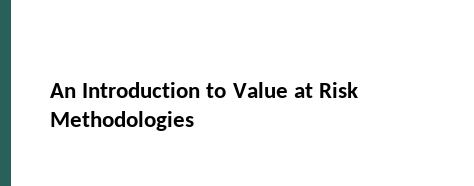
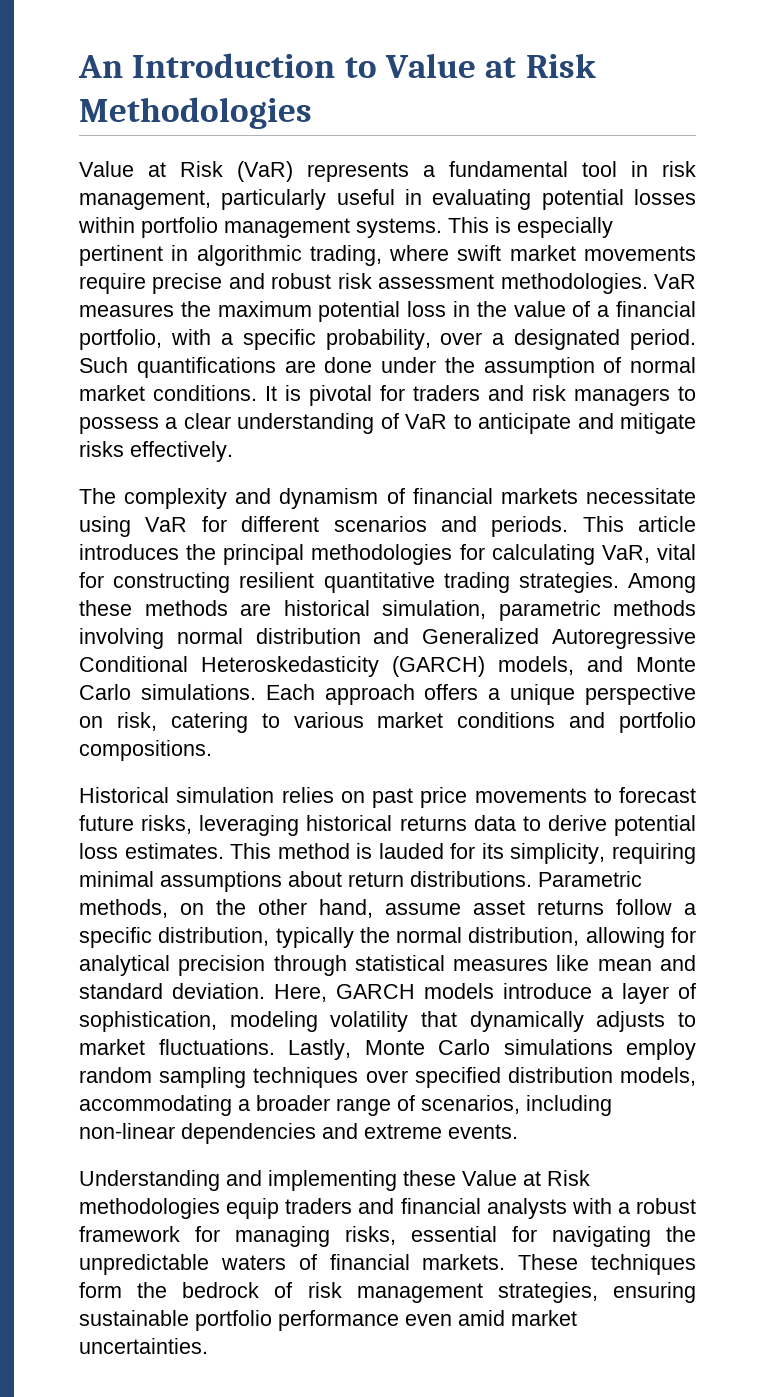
(194, 121) none -> [79,161,696,182] [79,189,696,210] [78,217,613,238] [79,245,696,266] [79,273,697,294] [79,301,696,322] [79,329,696,350] [79,357,696,378] [79,385,696,406] [79,413,697,434] [79,441,233,462] [79,488,697,509] [79,516,696,537] [79,544,696,565] [79,572,696,593] [79,600,696,621] [79,628,696,649] [79,656,696,677] [79,684,696,705] [79,712,696,733] [79,740,212,761] [79,787,696,808] [79,815,696,836] [79,843,696,864] [79,871,642,892] [79,899,696,918] [79,927,696,948] [79,955,696,976] [79,983,696,1004] [79,1011,696,1032] [79,1039,696,1060] [79,1067,697,1088] [79,1095,612,1116] [79,1123,518,1144] [79,1170,590,1191] [79,1198,696,1219] [79,1226,696,1247] [79,1254,696,1275] [79,1282,696,1303] [79,1310,577,1331] [79,1338,208,1354] // Value at Risk (VaR) represents a fundamental tool in risk management, particularly useful in evaluating potential losses within portfolio management systems. This is especially pertinent in algorithmic trading, where swift market movements require precise and robust risk assessment methodologies. VaR measures the maximum potential loss in the value of a financial portfolio, with a specific probability, over a designated period. Such quantifications are done under the assumption of normal market conditions. It is pivotal for traders and risk managers to possess a clear understanding of VaR to anticipate and mitigate risks effectively. // The complexity and dynamism of financial markets necessitate using VaR for different scenarios and periods. This article introduces the principal methodologies for calculating VaR, vital for constructing resilient quantitative trading strategies. Among these methods are historical simulation, parametric methods involving normal distribution and Generalized Autoregressive Conditional Heteroskedasticity (GARCH) models, and Monte Carlo simulations. Each approach offers a unique perspective on risk, catering to various market conditions and portfolio compositions. // Historical simulation relies on past price movements to forecast future risks, leveraging historical returns data to derive potential loss estimates. This method is lauded for its simplicity, requiring minimal assumptions about return distributions. Parametric methods, on the other hand, assume asset returns follow a specific distribution, typically the normal distribution, allowing for analytical precision through statistical measures like mean and standard deviation. Here, GARCH models introduce a layer of sophistication, modeling volatility that dynamically adjusts to market fluctuations. Lastly, Monte Carlo simulations employ random sampling techniques over specified distribution models, accommodating a broader range of scenarios, including non-linear dependencies and extreme events. // Understanding and implementing these Value at Risk methodologies equip traders and financial analysts with a robust framework for managing risks, essential for navigating the unpredictable waters of financial markets. These techniques form the bedrock of risk management strategies, ensuring sustainable portfolio performance even amid market uncertainties.

